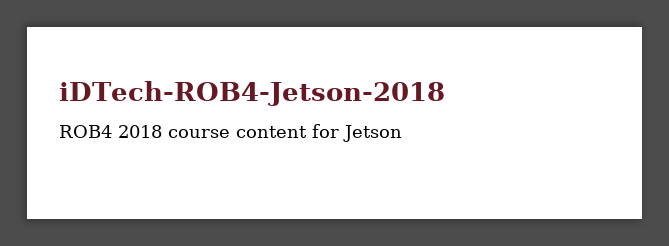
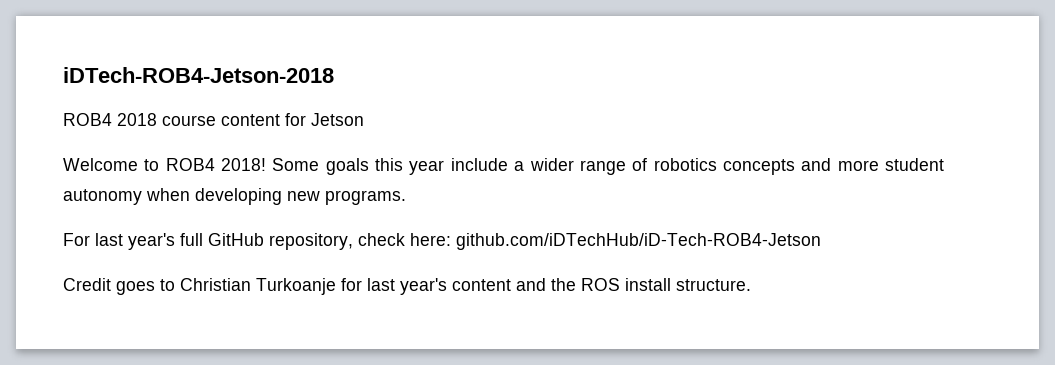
(402, 133) none -> [63,158,945,175] [63,188,406,205] [63,233,821,250] [63,278,751,295] // Welcome to ROB4 2018! Some goals this year include a wider range of robotics concepts and more student autonomy when developing new programs. // For last year's full GitHub repository, check here: github.com/iDTechHub/iD-Tech-ROB4-Jetson // Credit goes to Christian Turkoanje for last year's content and the ROS install structure.

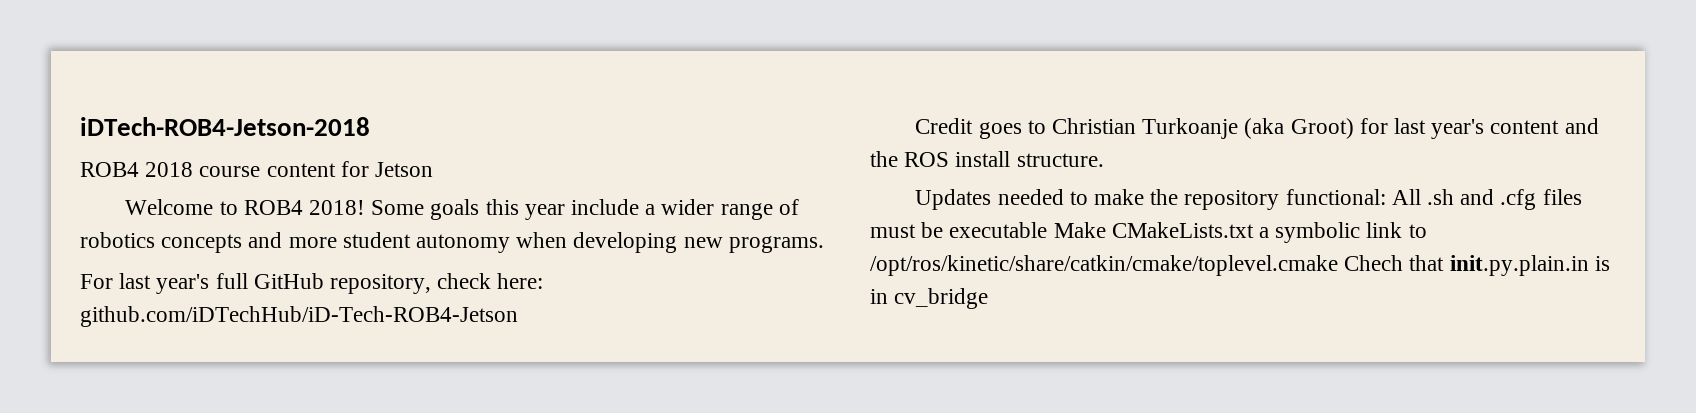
(336, 286) none -> [1244,118,1354,139] (aka Groot)
(751, 285) none -> [915,189,1582,210] [870,222,1427,243] [870,255,1610,276] [870,288,989,309] // Updates needed to make the repository functional: All .sh and .cfg files must be executable Make CMakeLists.txt a symbolic link to /opt/ros/kinetic/share/catkin/cmake/toplevel.cmake Chech that init.py.plain.in is in cv_bridge

